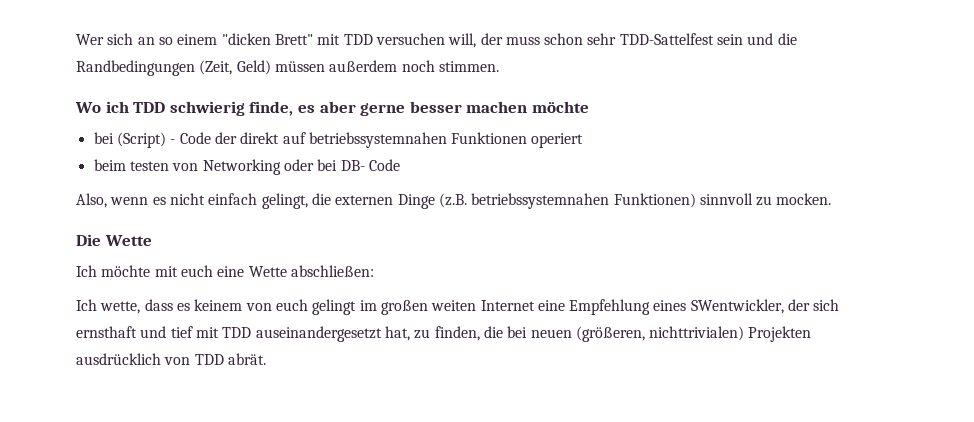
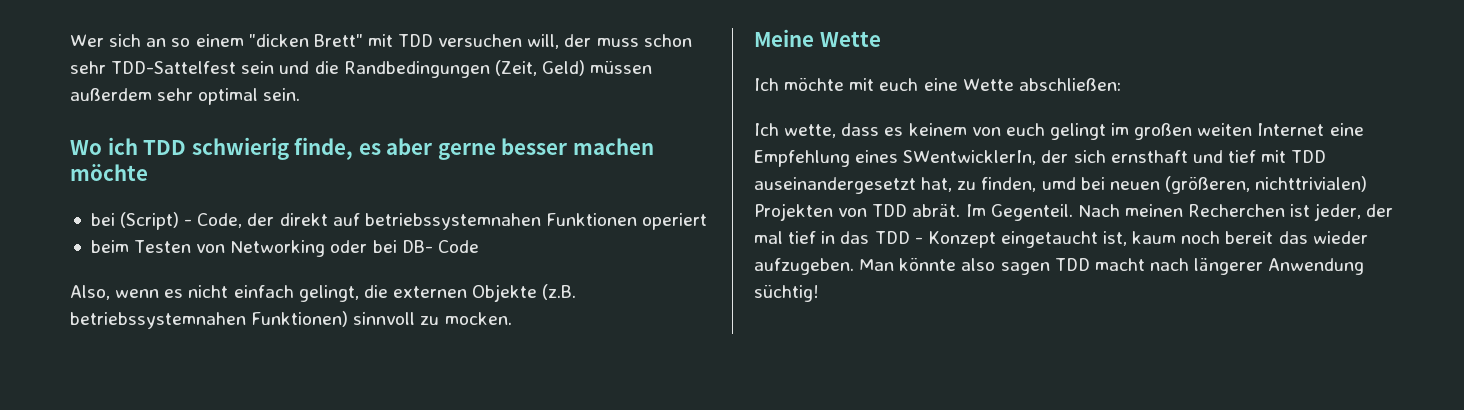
[401,60,499,72] noch stimmen. -> [157,88,301,105] sehr optimal sein.
[179,132,211,144] Code -> [197,213,243,228] Code,
[129,161,169,171] testen -> [134,240,192,253] Testen
[397,194,435,209] Dinge -> [472,284,538,302] Objekte
[76,234,101,246] Die -> [754,29,814,47] Meine
[690,299,784,314] SWentwickler, -> [903,150,1037,165] SWentwicklerIn,
[483,326,503,338] die -> [1041,177,1076,190] umd
[76,353,161,365] ausdrücklich -> (833, 212) none
(266, 359) none -> [965,203,1394,221] [754,231,1368,248] [754,257,1365,275] [754,285,819,302] Im Gegenteil. Nach meinen Recherchen ist jeder, der mal tief in das TDD - Konzept eingetaucht ist, kaum noch bereit das wieder aufzugeben. Man könnte also sagen TDD macht nach längerer Anwendung süchtig!

